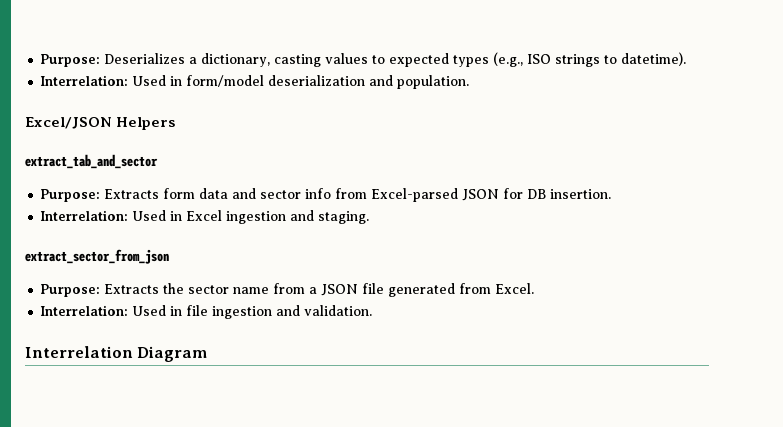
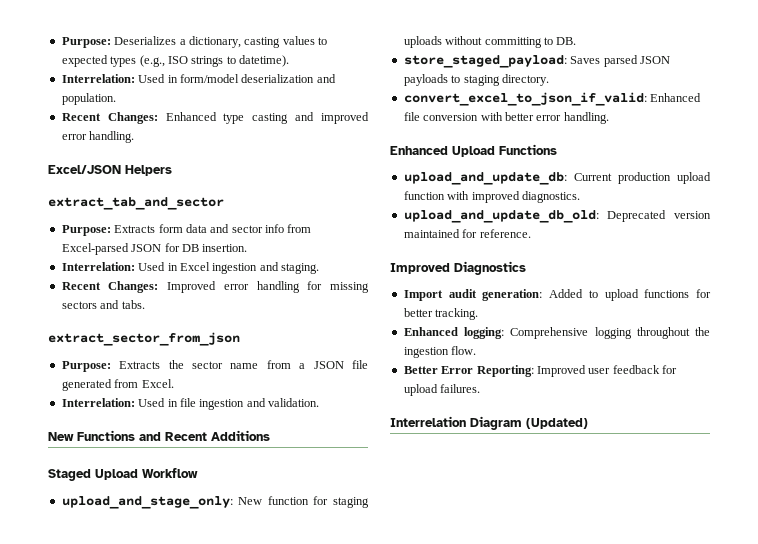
(470, 82) none -> [61,112,369,124] [61,131,135,143] // Recent Changes: Enhanced type casting and improved error handling.
(370, 217) none -> [61,281,369,293] [61,300,145,309] // Recent Changes: Improved error handling for missing sectors and tabs.
(373, 310) none -> [48,430,270,441] [48,468,198,481] [61,496,369,509] [403,36,577,48] [403,55,670,68] [403,74,549,86] [403,92,702,106] [403,112,609,124] [390,144,557,157] [403,172,711,185] [403,191,580,203] [403,210,711,223] [403,229,531,238] [390,261,526,275] [403,289,711,301] [403,308,479,320] [403,327,710,339] [403,346,477,358] [403,365,677,377] [403,384,481,396] // New Functions and Recent Additions // Staged Upload Workflow // upload_and_stage_only: New function for staging uploads without committing to DB. // store_staged_payload: Saves parsed JSON payloads to staging directory. // convert_excel_to_json_if_valid: Enhanced file conversion with better error handling. // Enhanced Upload Functions // upload_and_update_db: Current production upload function with improved diagnostics. // upload_and_update_db_old: Deprecated version maintained for reference. // Improved Diagnostics // Import audit generation: Added to upload functions for better tracking. // Enhanced logging: Comprehensive logging throughout the ingestion flow. // Better Error Reporting: Improved user feedback for upload failures.
(208, 354) none -> [526,418,588,429] (Updated)

